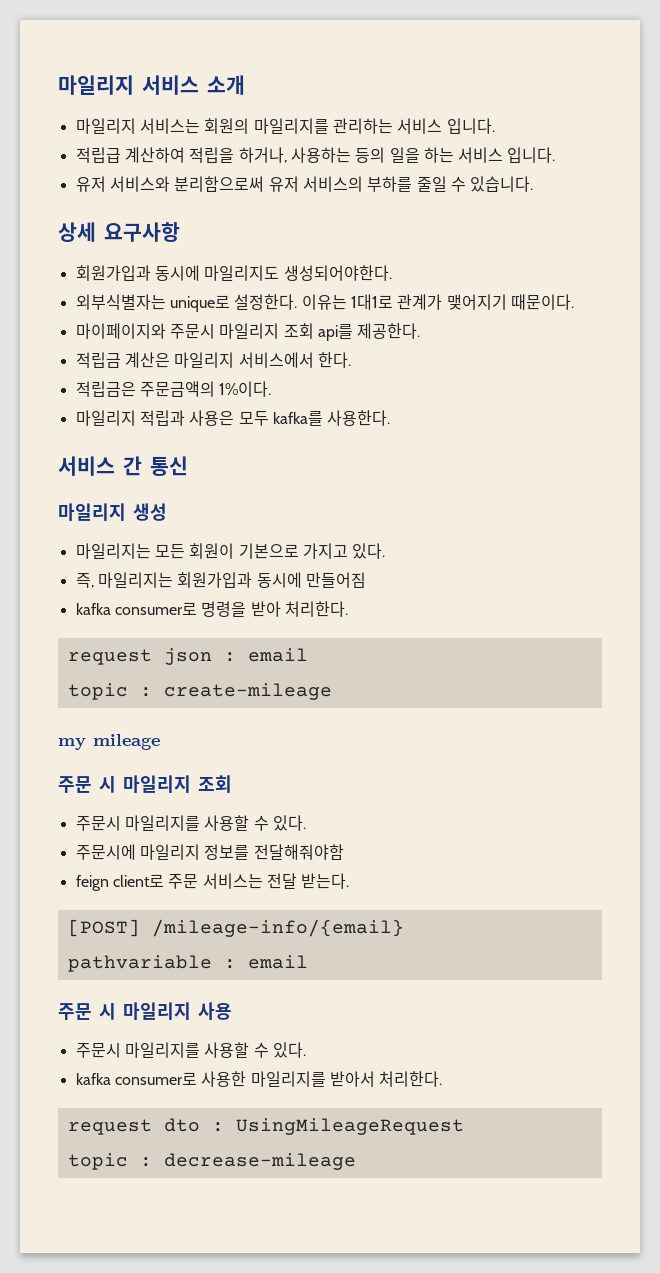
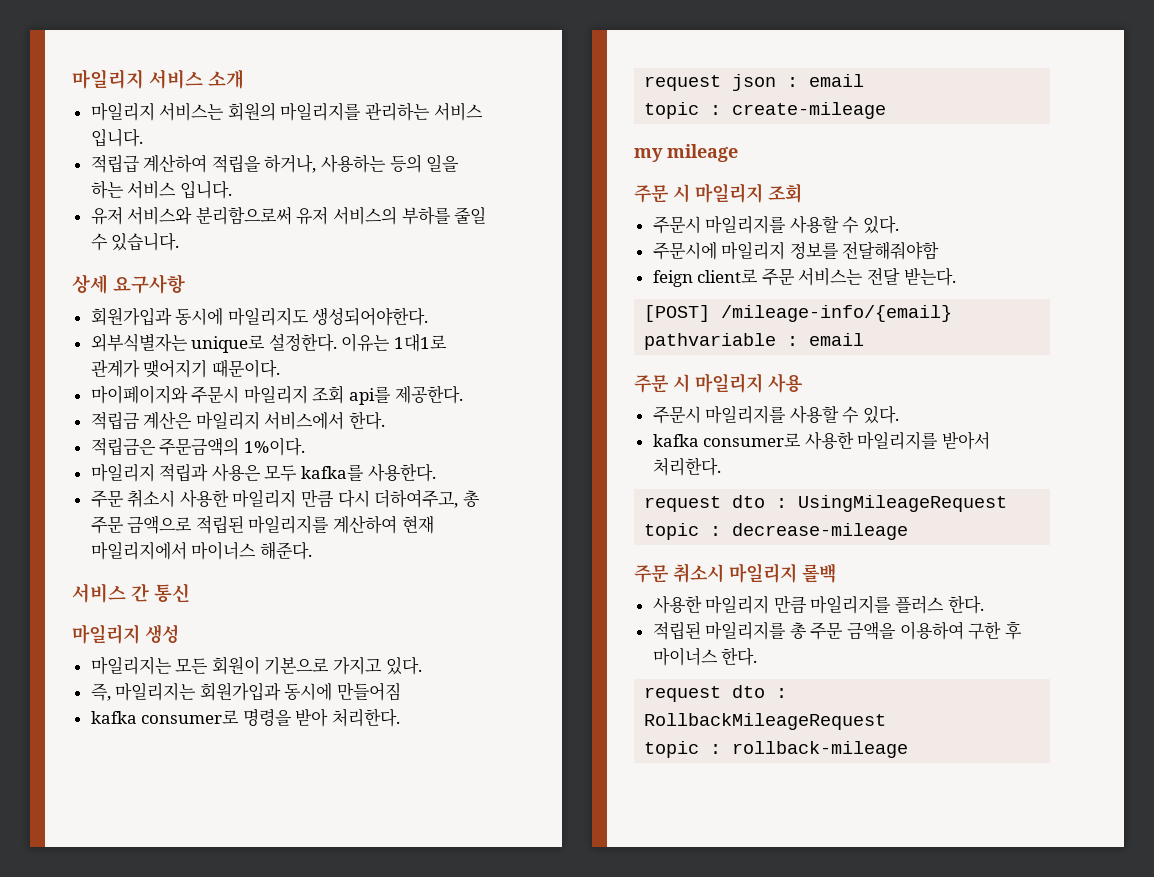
(391, 418) none -> [90,489,480,508] [90,515,434,534] [90,541,312,560] // 주문 취소시 사용한 마일리지 만큼 다시 더하여주고, 총 주문 금액으로 적립된 마일리지를 계산하여 현재 마일리지에서 마이너스 해준다.
(356, 1161) none -> [634,563,836,583] [652,595,984,614] [652,621,1022,640] [652,647,758,666] [644,685,788,702] [644,713,887,730] [644,741,909,758] // 주문 취소시 마일리지 롤백 // 사용한 마일리지 만큼 마일리지를 플러스 한다. // 적립된 마일리지를 총 주문 금액을 이용하여 구한 후 마이너스 한다. // request dto : RollbackMileageRequest // topic : rollback-mileage

